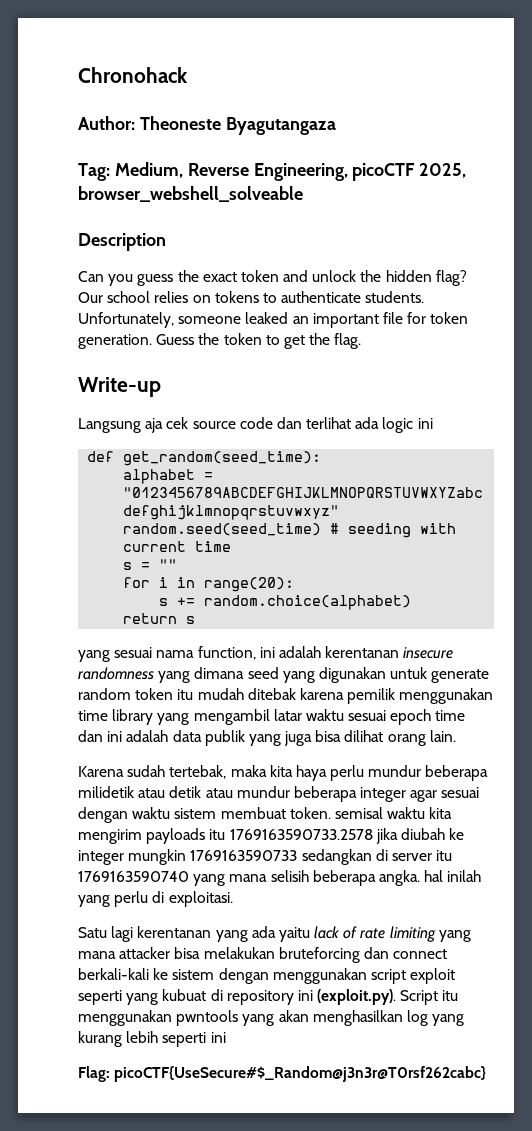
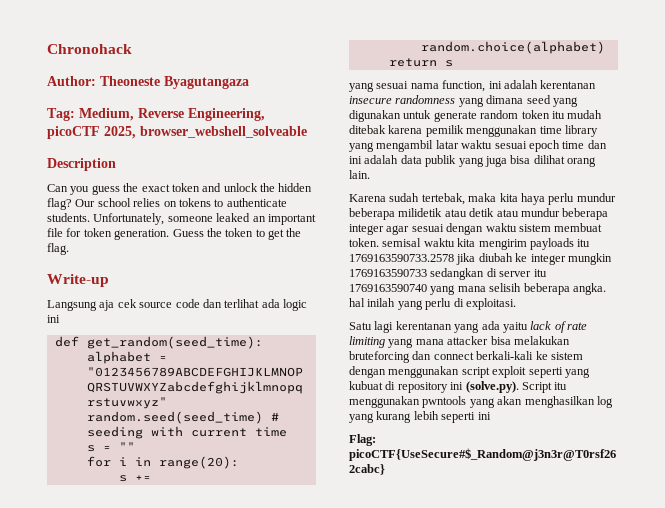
[317,989,397,1005] (exploit.py). -> [465,381,519,393] (solve.py).

